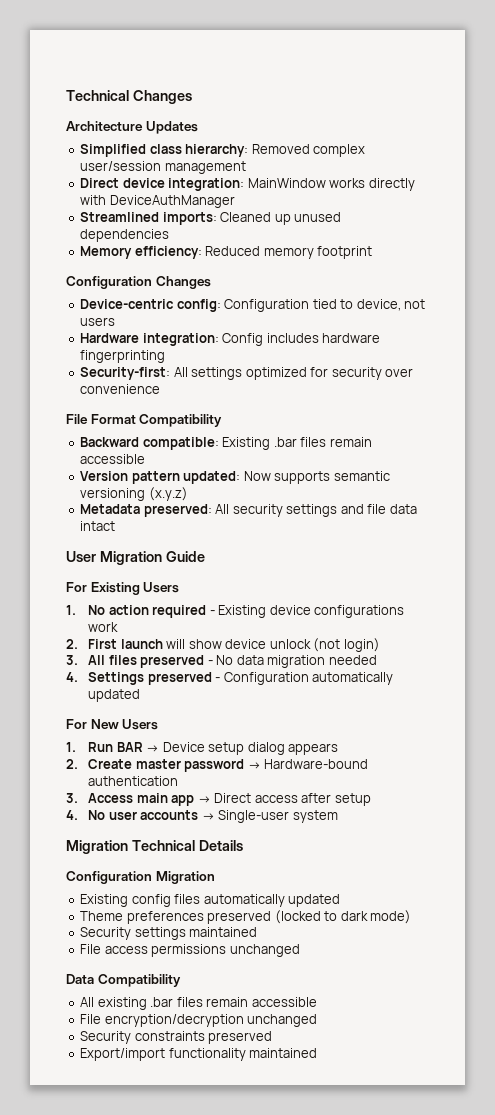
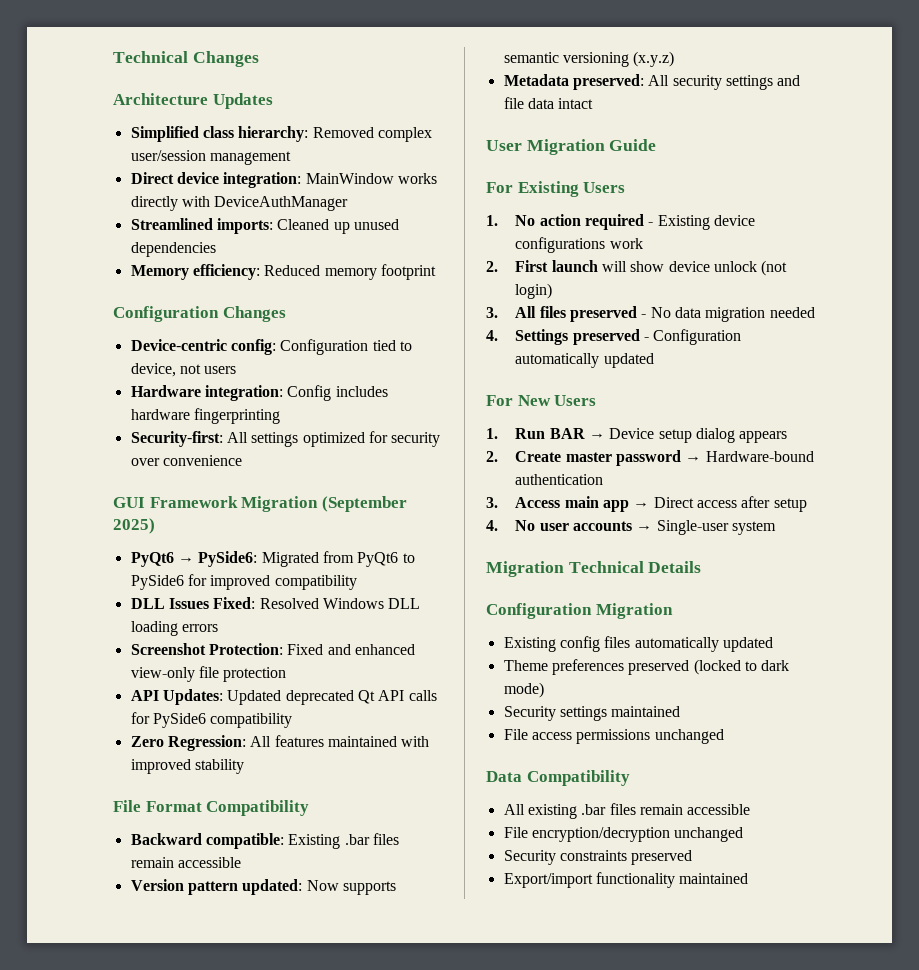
(161, 389) none -> [113,496,407,512] [113,518,155,534] [130,551,415,567] [130,574,357,590] [130,597,421,609] [130,621,218,636] [130,643,415,655] [130,666,287,682] [130,689,437,705] [130,712,293,728] [130,735,430,751] [130,759,244,774] // GUI Framework Migration (September 2025) // PyQt6 → PySide6: Migrated from PyQt6 to PySide6 for improved compatibility // DLL Issues Fixed: Resolved Windows DLL loading errors // Screenshot Protection: Fixed and enhanced view-only file protection // API Updates: Updated deprecated Qt API calls for PySide6 compatibility // Zero Regression: All features maintained with improved stability

